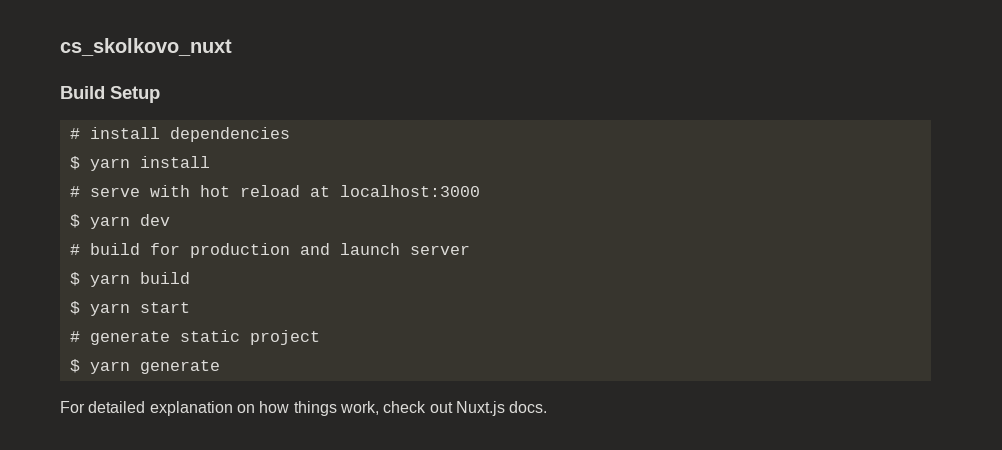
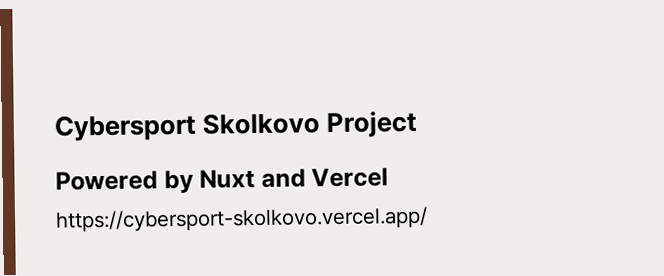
[60,38,232,56] [60,86,160,103] [69,127,290,142] [69,156,210,171] [69,185,480,197] [69,214,170,229] [69,243,470,258] [69,272,190,287] [69,301,190,316] [69,330,320,345] [69,359,220,374] [60,401,548,416] cs_skolkovo_nuxt // Build Setup // # install dependencies // $ yarn install // # serve with hot reload at localhost:3000 // $ yarn dev // # build for production and launch server // $ yarn build // $ yarn start // # generate static project // $ yarn generate // For detailed explanation on how things work, check out Nuxt.js docs. -> [54,110,418,142] [55,167,389,194] [55,206,428,233] Cybersport Skolkovo Project // Powered by Nuxt and Vercel // https://cybersport-skolkovo.vercel.app/

